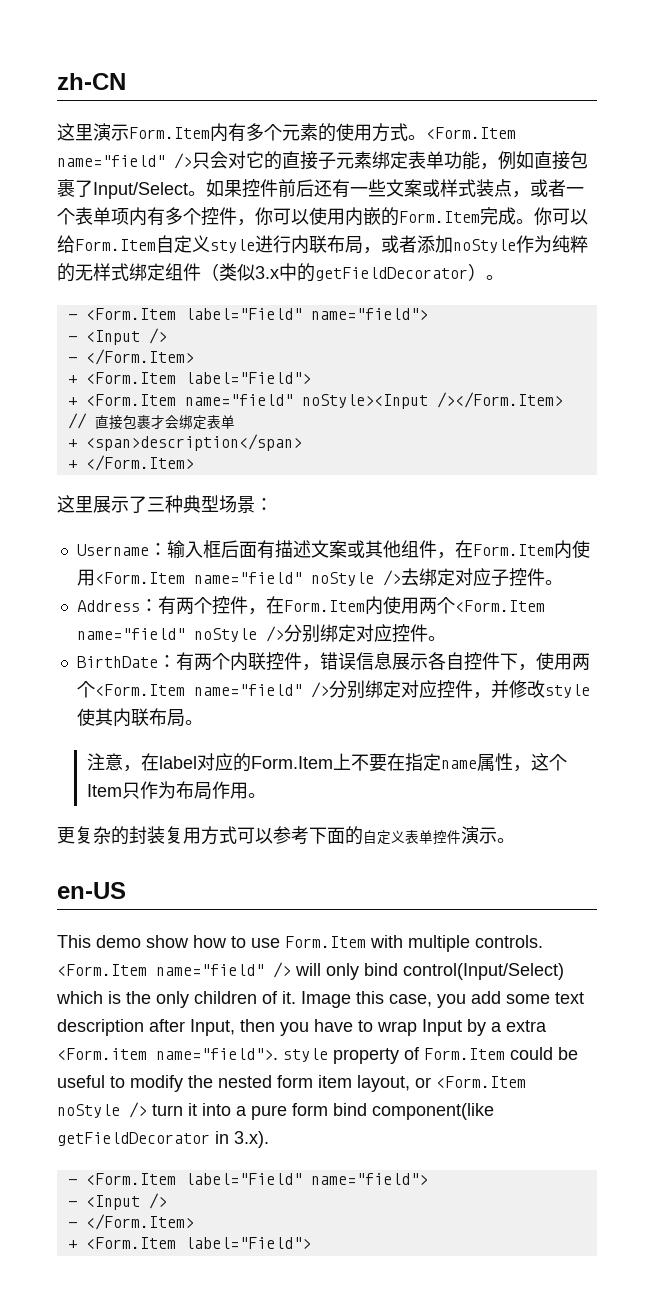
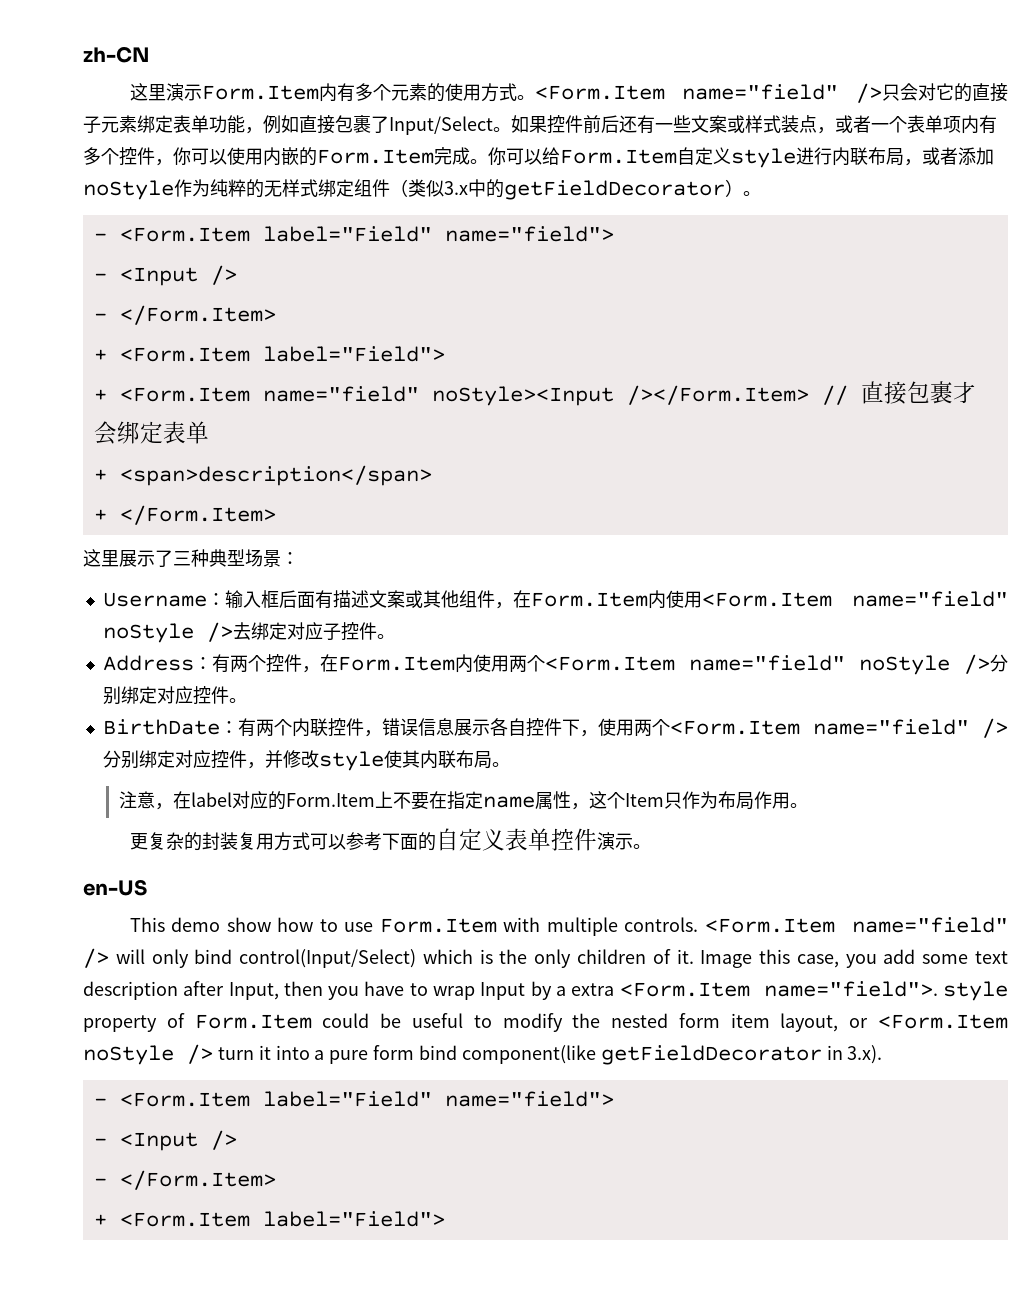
[57,1048,147,1060] <Form.item -> [619,982,750,997] <Form.Item

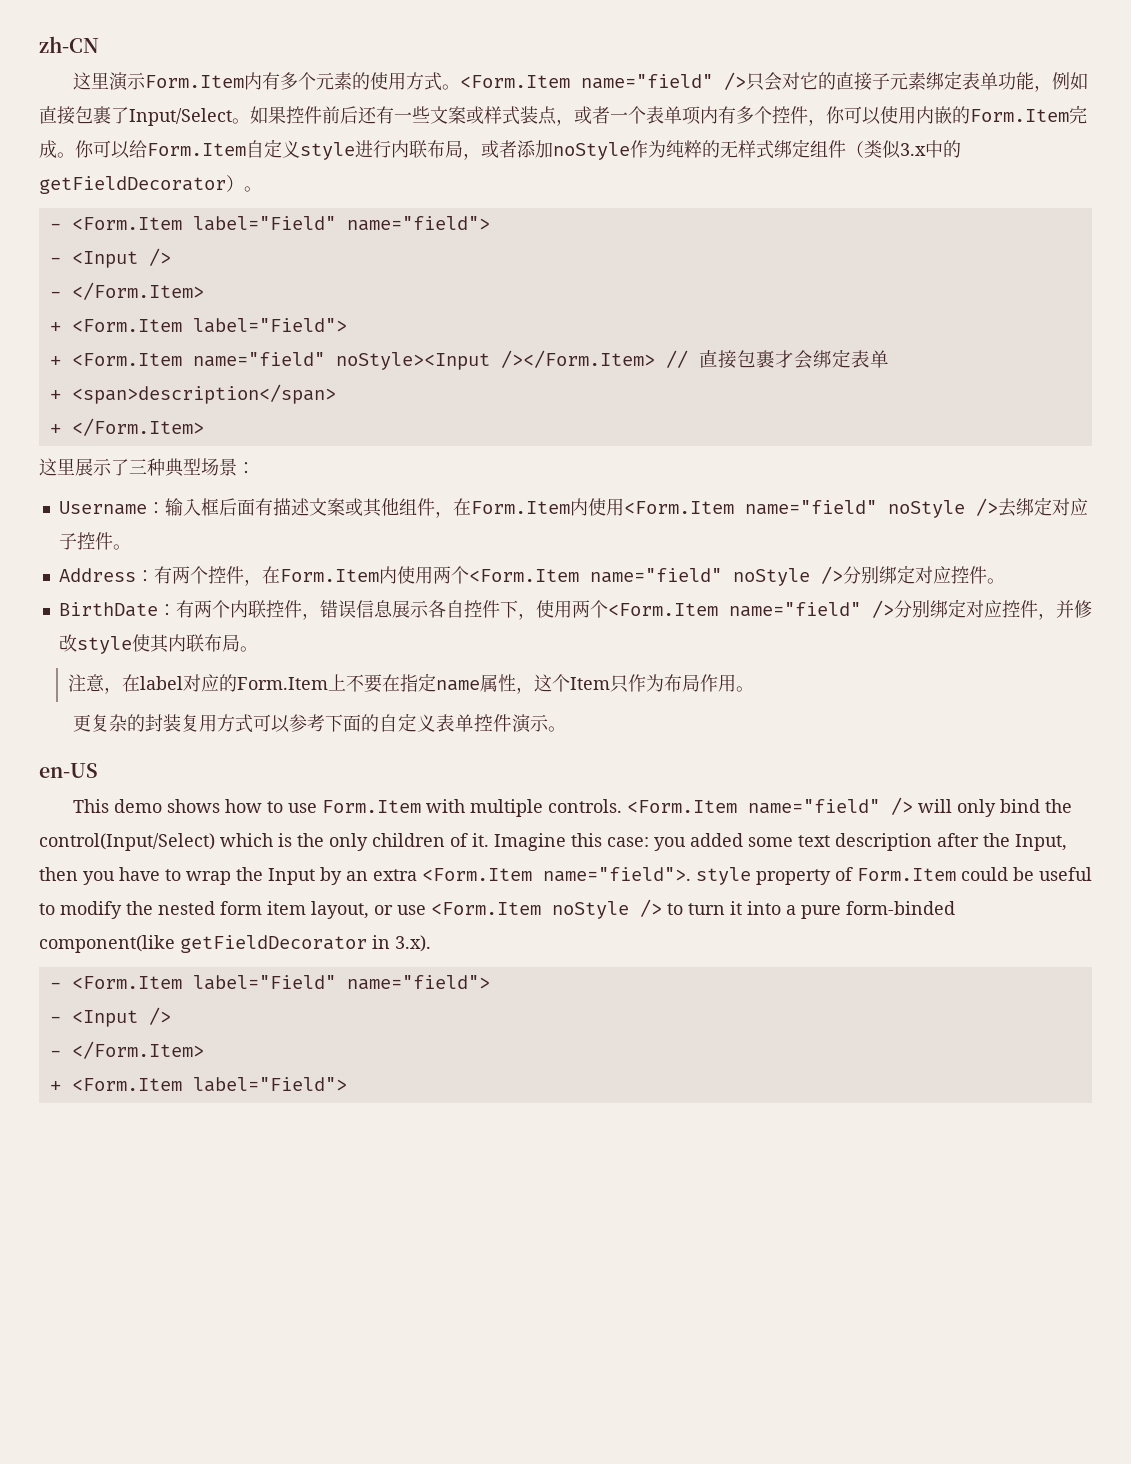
[226,917,271,932] show -> [167,799,221,813] shows
(233, 956) none -> [1045,799,1073,813] the
[700,949,916,968] Image this case, you add -> [494,833,743,851] Imagine this case: you added
(225, 988) none -> [983,833,1010,847] the
(476, 993) none -> [236,867,263,881] the
[555,986,566,996] a -> [346,871,368,881] an
(869, 1023) none -> [397,905,426,915] use
(213, 1054) none -> [667,903,683,915] to
[373,1045,458,1060] form bind -> [846,901,955,915] form-binded

